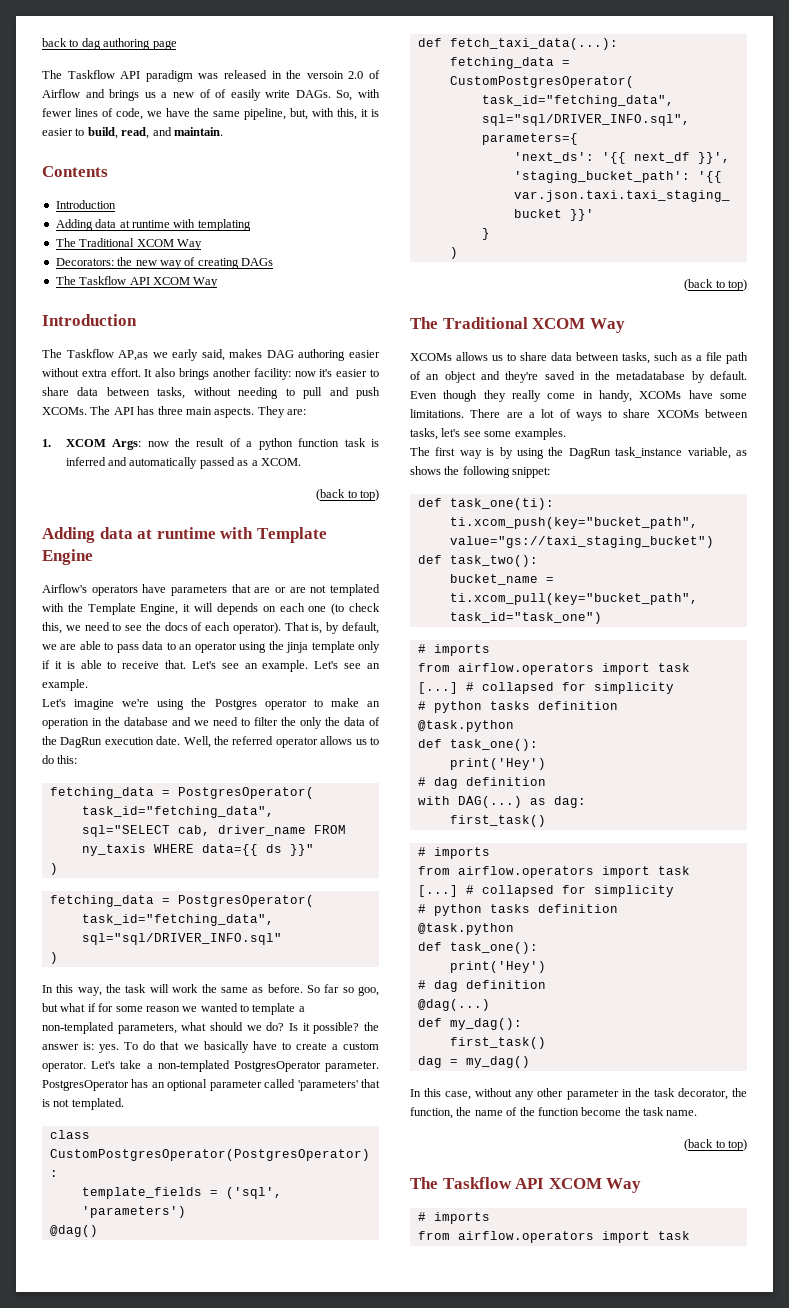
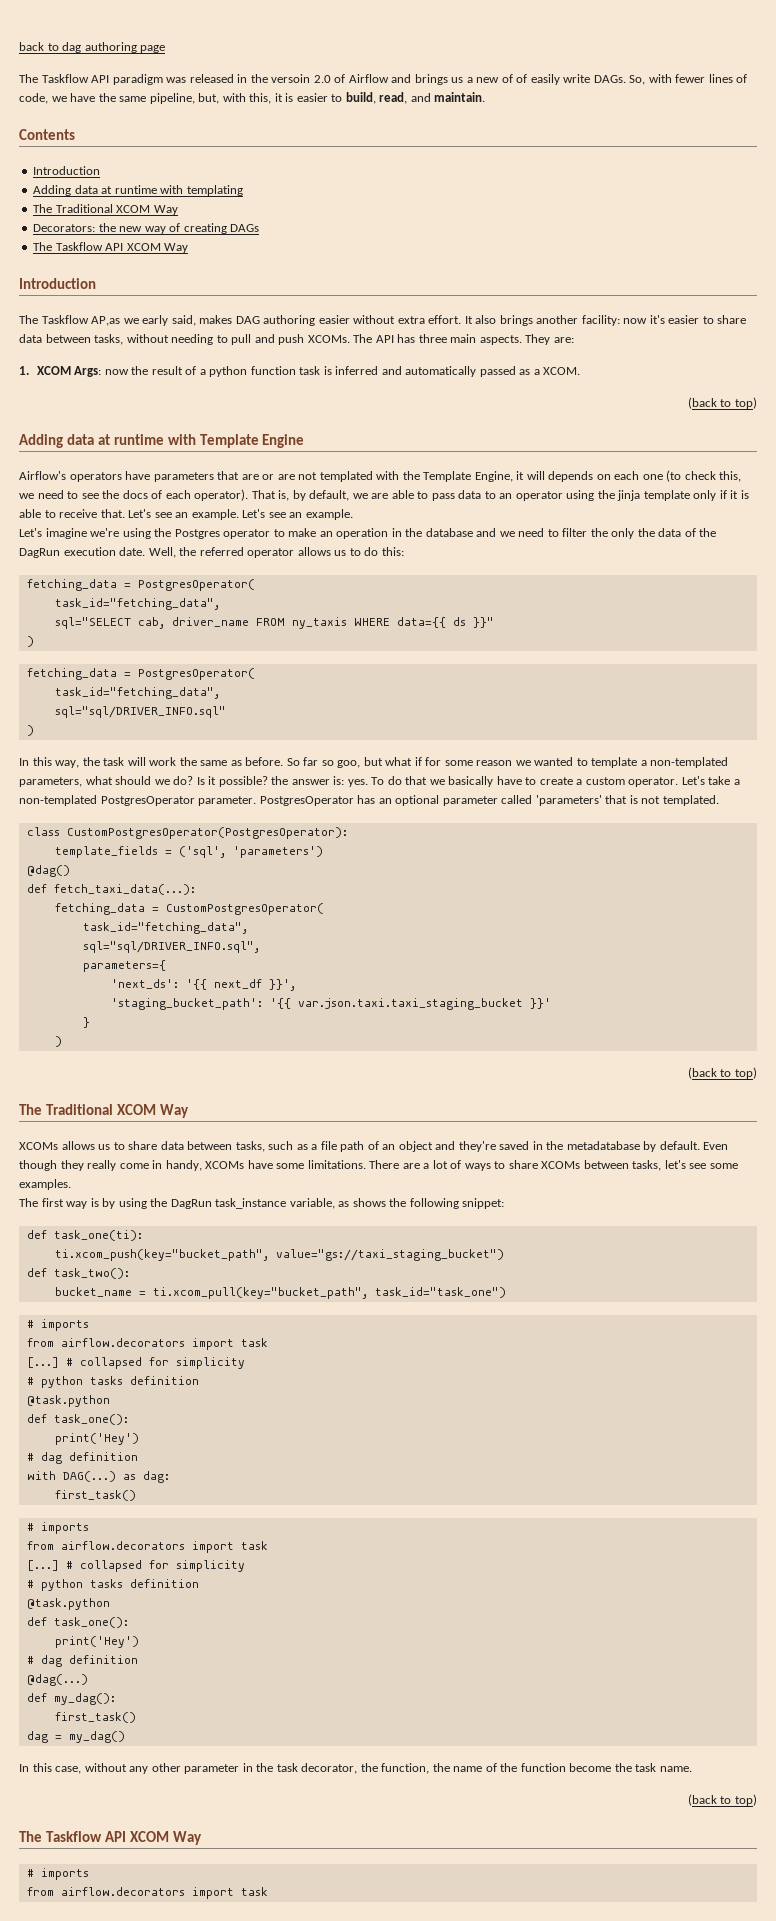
[457,663,594,675] airflow.operators -> [60,1338,185,1347] airflow.decorators
[457,866,594,878] airflow.operators -> [60,1541,185,1550] airflow.decorators
[457,1231,594,1243] airflow.operators -> [60,1887,185,1896] airflow.decorators

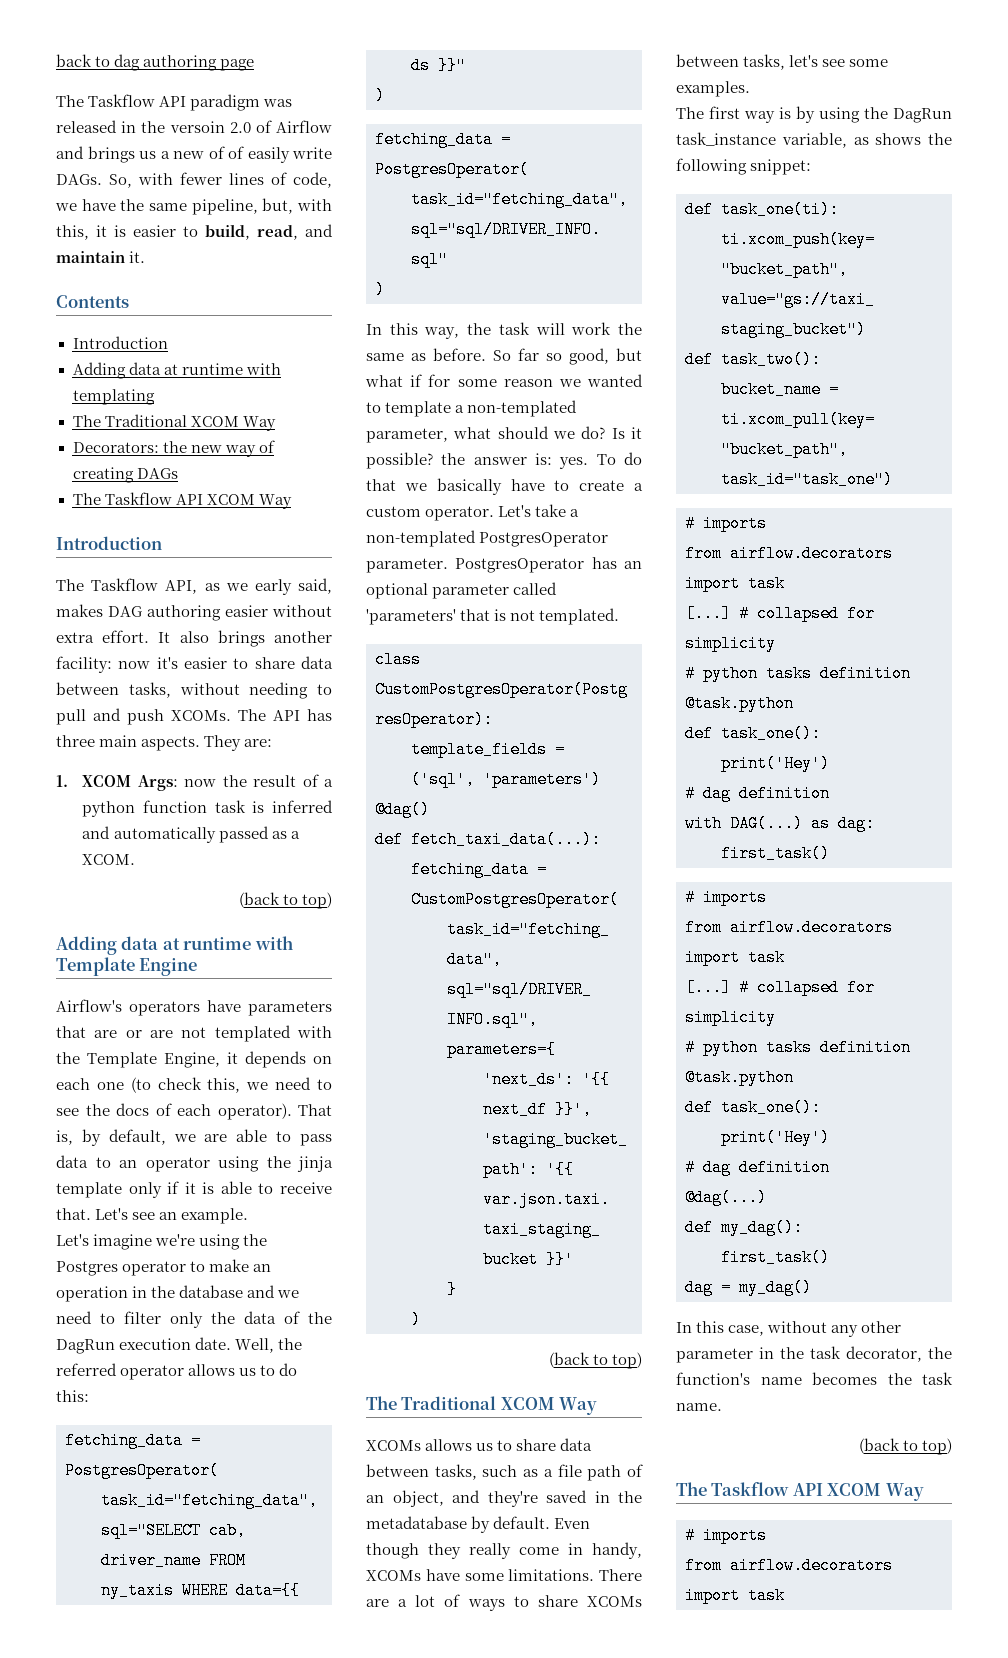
[434,92,486,102] maintain. -> [56,251,146,263] maintain it.
[91,316,121,326] AP,as -> [165,580,220,594] API, as
[526,471,545,480] will -> (238, 1058) none
[242,509,353,520] Let's see an example. -> (249, 1216) none
[590,528,608,537] the -> (161, 1317) none
[337,760,361,768] goo, -> [569,348,609,365] good,
[19,777,82,787] parameters, -> [366,428,448,443] parameter,
[398,1141,433,1152] object -> [392,1490,444,1507] object,
[381,1763,612,1774] function, the name of the function become -> [676,1372,877,1385] function's name becomes

